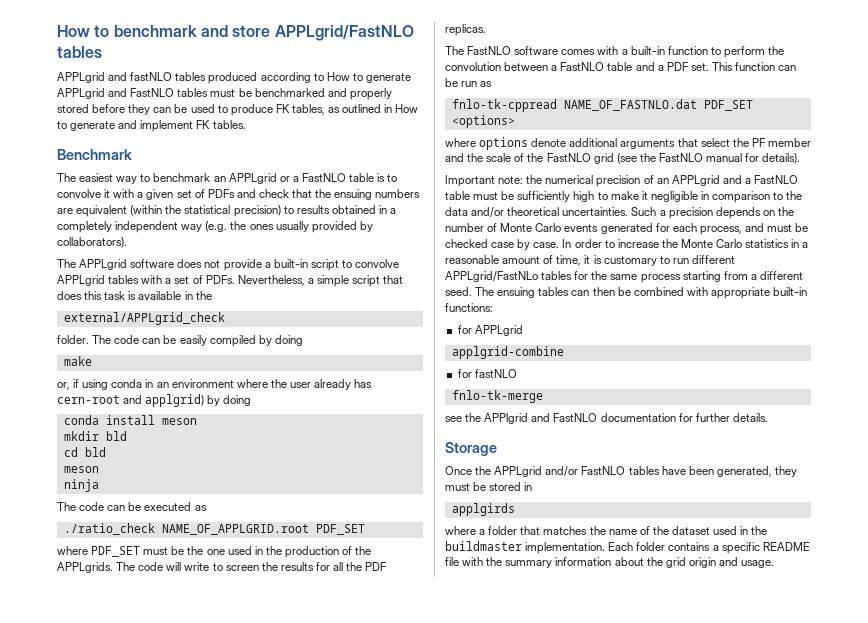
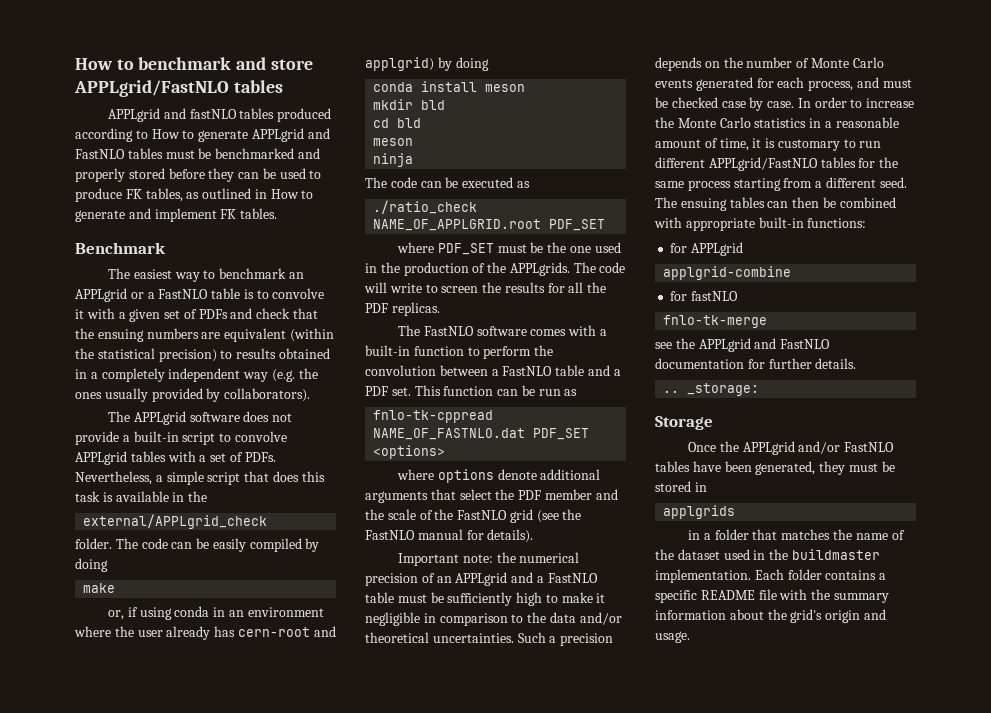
[751,138,766,147] PF -> [518,490,542,500] PDF
[445,271,538,282] APPLgrid/FastNLo -> [708,157,818,171] APPLgrid/FastNLO
[484,413,529,424] APPlgrid -> [698,338,751,352] APPLgrid
(768, 417) none -> [663,383,760,396] // .. _storage:
[451,503,515,516] [445,526,476,535] applgirds // where -> [663,505,736,519] [688,530,701,540] applgrids // in
[665,557,686,568] grid -> [790,609,823,623] grid's

